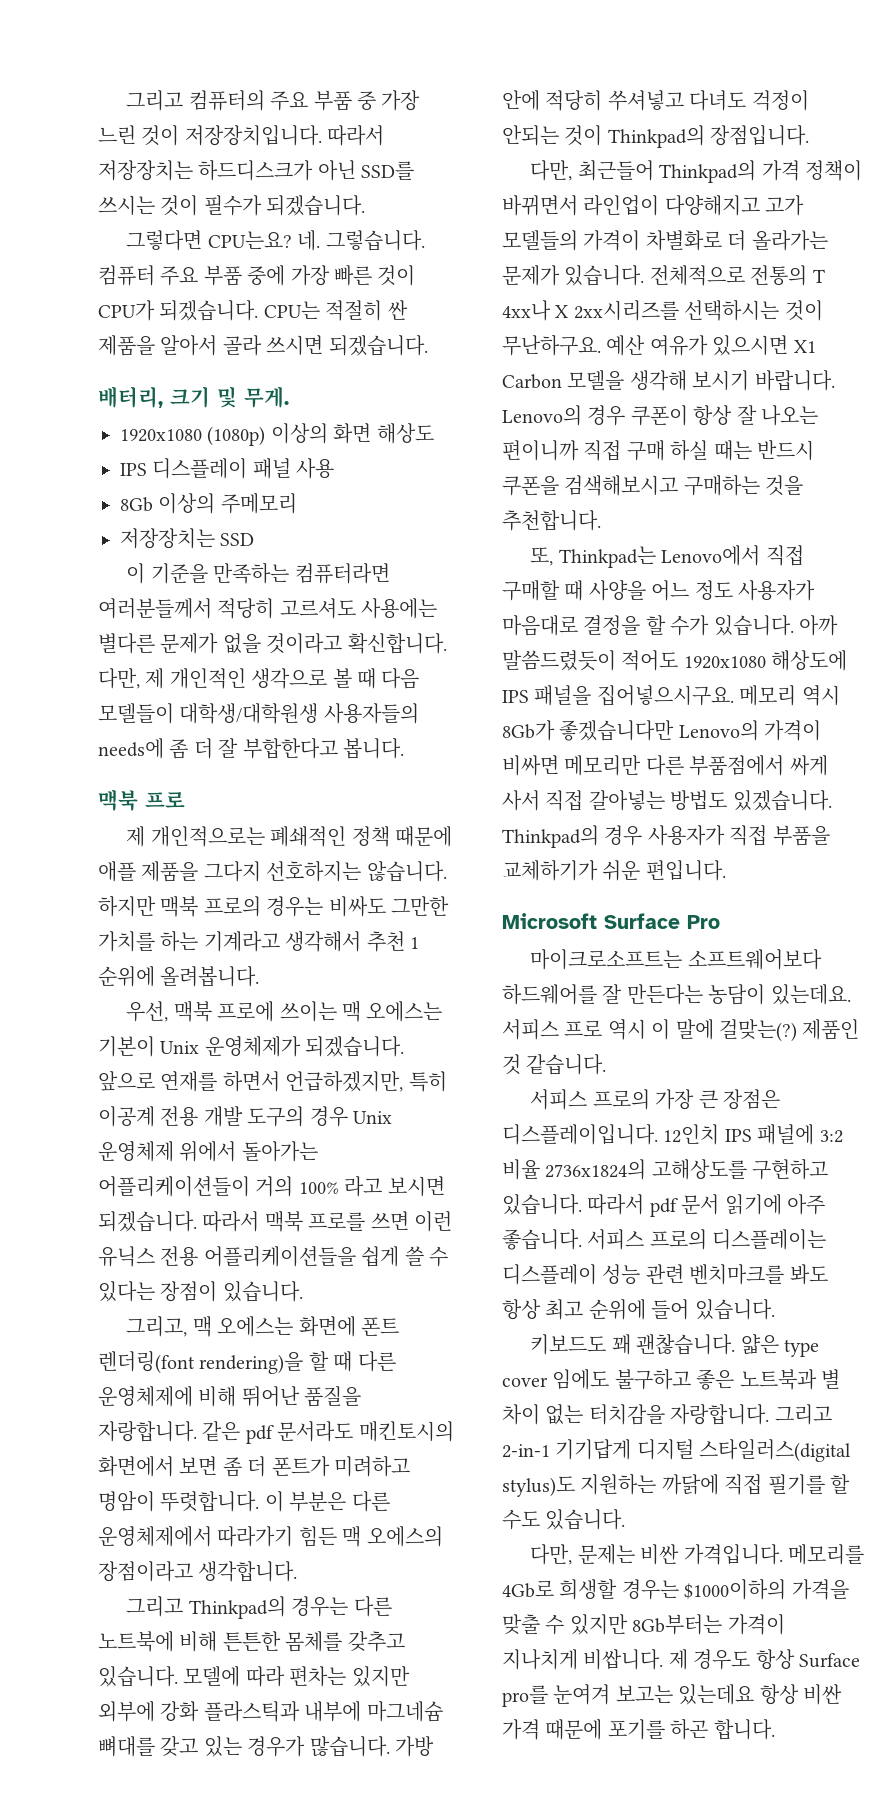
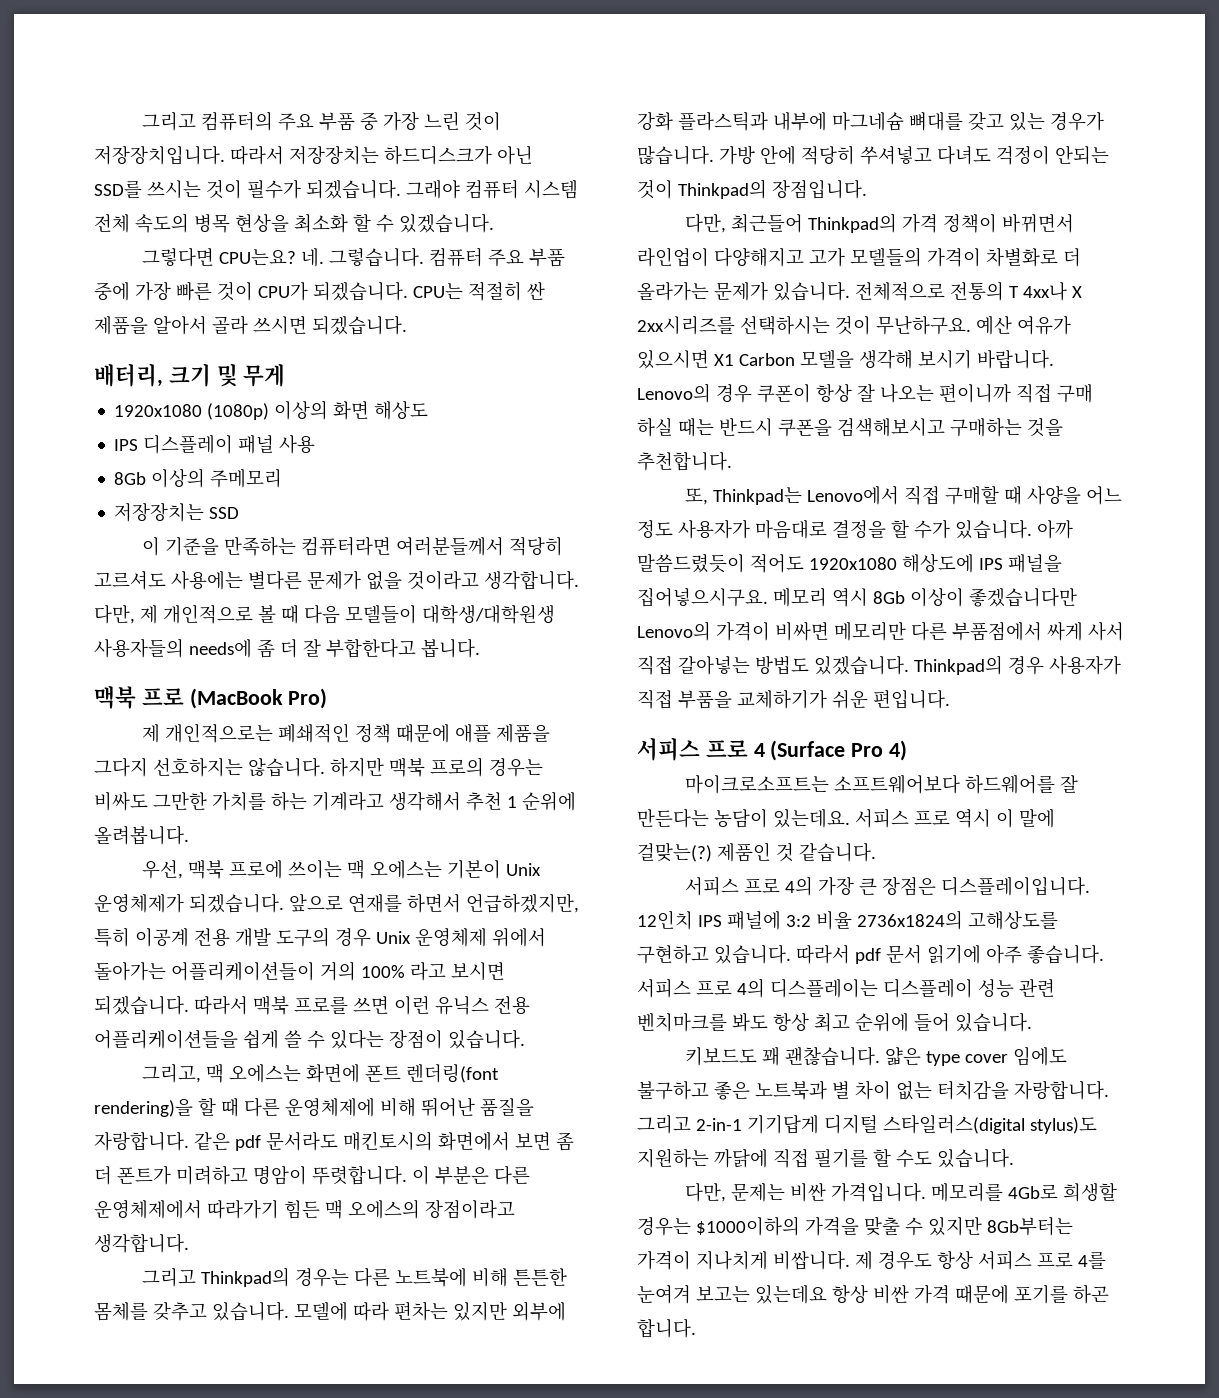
(366, 205) none -> [405,179,578,199] [94,213,494,233] 그래야 컴퓨터 시스템 전체 속도의 병목 현상을 최소화 할 수 있겠습니다.
[244,386,289,408] 무게. -> [243,364,286,387] 무게
[347,633,447,654] 확신합니다. -> [483,570,579,590] 생각합니다.
[169,668,328,689] 개인적인 생각으로 -> [162,604,253,624] 개인적으로
(185, 800) none -> [189,688,328,709] (MacBook Pro)
[502,720,555,741] 8Gb가 -> [872,588,964,607] 8Gb 이상이
[502,913,680,929] Microsoft Surface -> [637,737,846,761] 서피스 프로 4 (Surface
(720, 922) none -> [889,740,908,761] 4)
[592,1089,650,1110] 프로의 -> [743,876,813,896] 프로 4의
[649,1229,707,1250] 프로의 -> [695,978,765,998] 프로 4의
[799,1653,860,1668] [502,1685,548,1707] Surface pro를 -> [977,1250,1106,1270] 서피스 프로 4를

